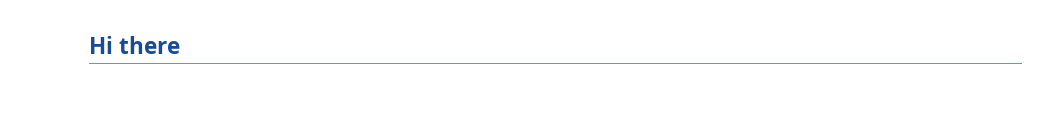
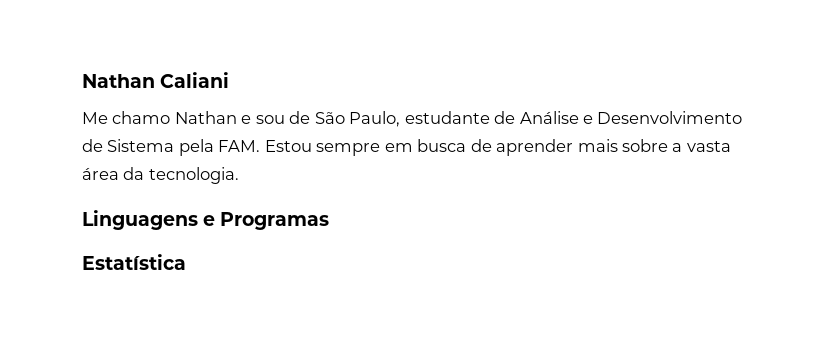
[89,36,181,54] Hi there -> [82,72,230,88] [82,111,743,127] [82,139,731,156] [82,167,239,184] [82,210,330,230] [82,254,186,270] Nathan Caliani // Me chamo Nathan e sou de São Paulo, estudante de Análise e Desenvolvimento de Sistema pela FAM. Estou sempre em busca de aprender mais sobre a vasta área da tecnologia. // Linguagens e Programas // Estatística

